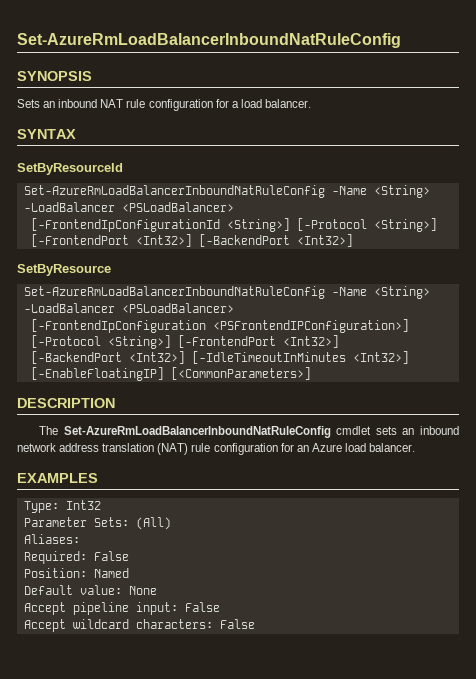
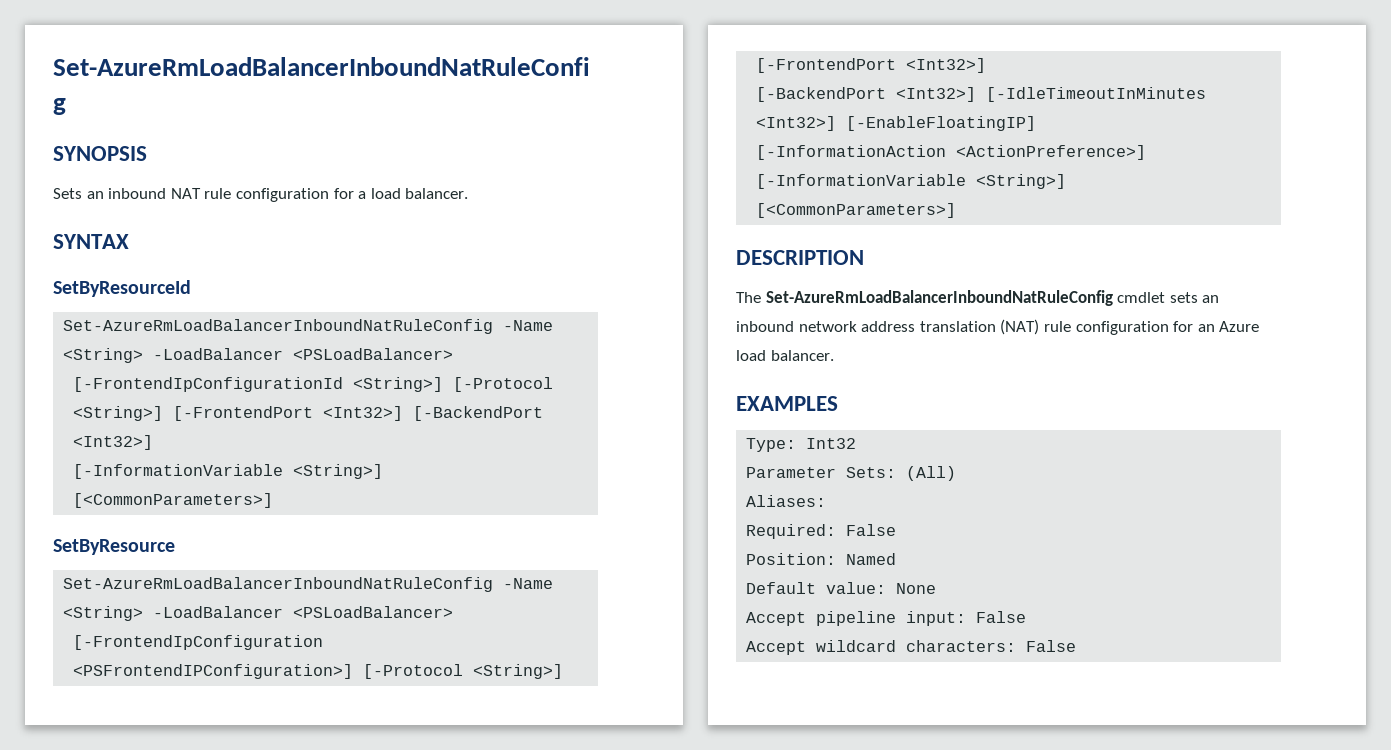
(353, 240) none -> [73,464,384,479] [73,493,274,508] // [-InformationVariable <String>] [<CommonParameters>]
(164, 374) none -> [756,145,1147,160] [756,174,1067,189] // [-InformationAction <ActionPreference>] [-InformationVariable <String>]

